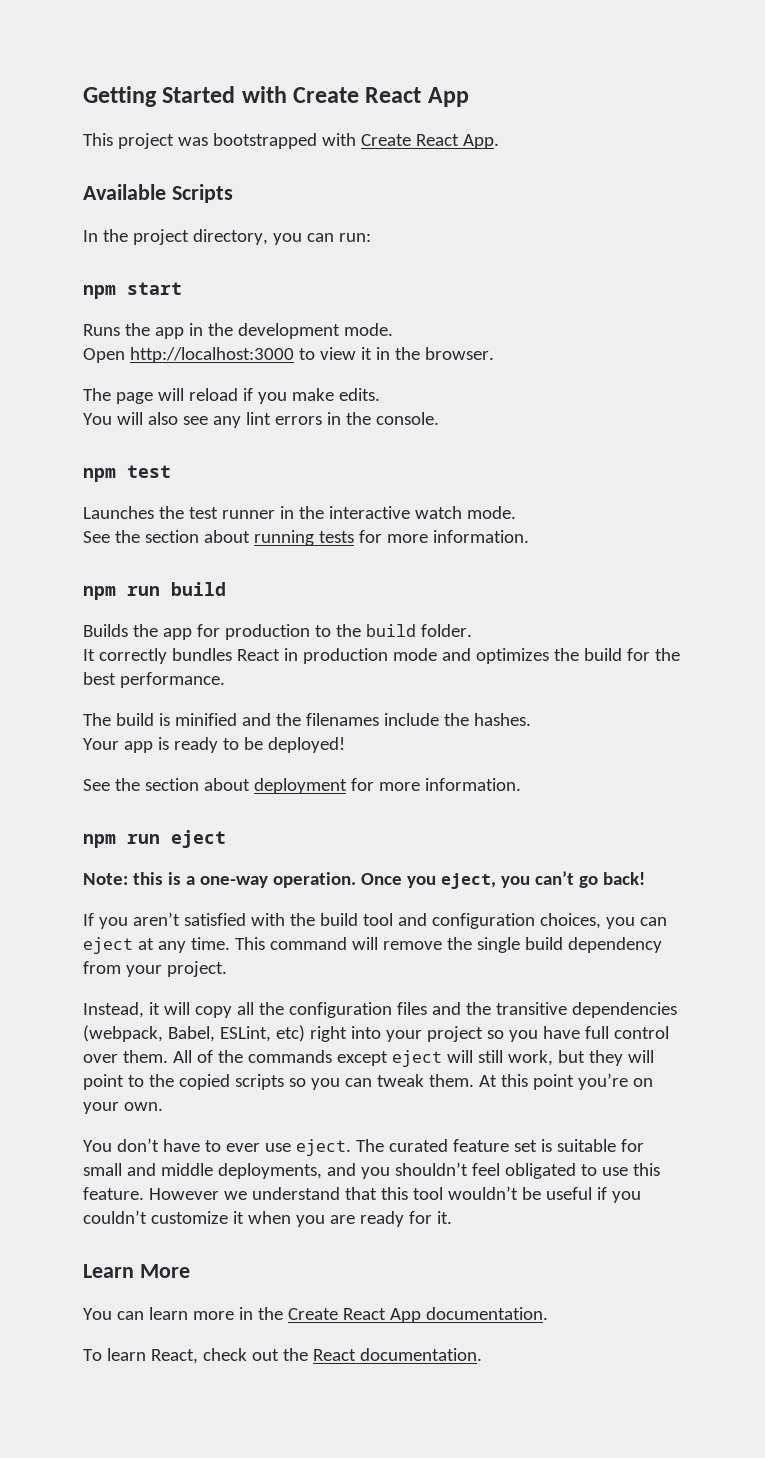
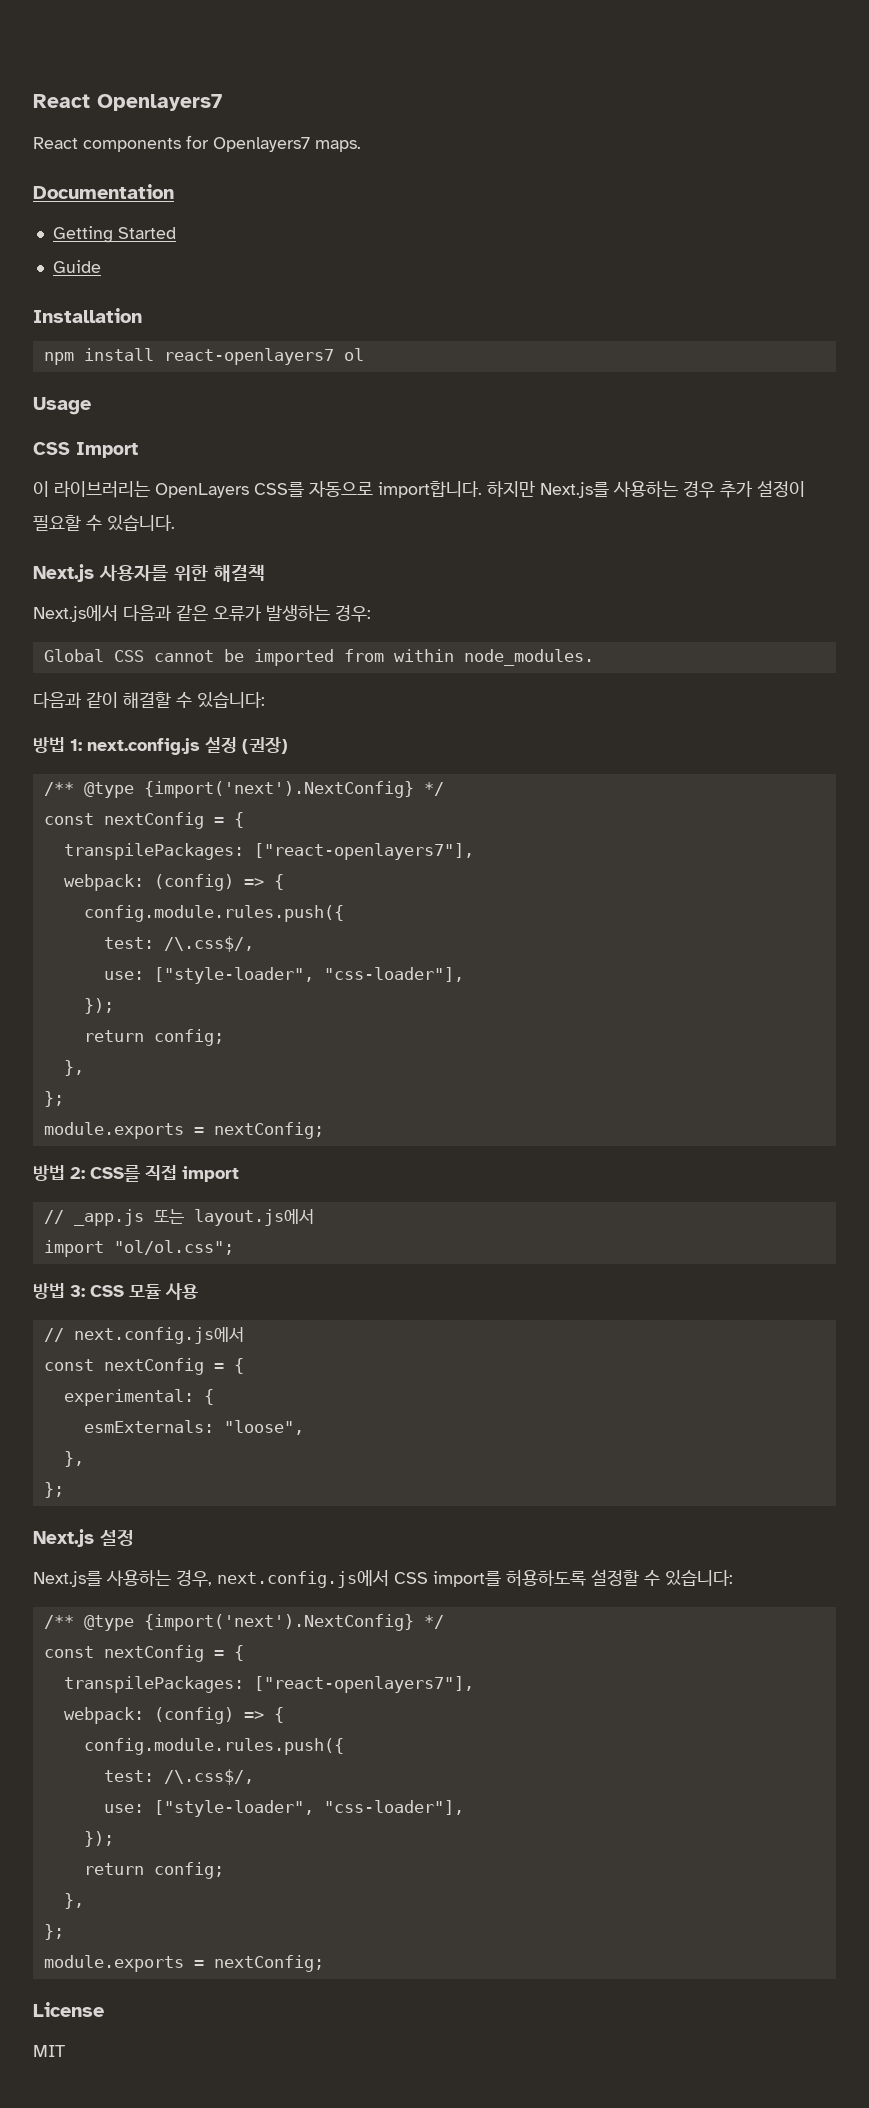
[83,86,469,107] [83,133,499,149] [83,184,233,203] [83,229,371,245] [83,282,182,299] [83,323,393,339] [83,347,494,363] [83,388,380,404] [83,412,439,428] [83,465,171,482] [83,506,516,519] [83,530,529,546] [83,582,226,600] [83,624,472,640] [83,648,680,664] [83,672,225,688] [83,713,531,726] [83,737,345,753] [83,778,521,794] [83,830,226,848] [83,871,645,889] [83,912,667,929] [83,937,662,954] [83,961,227,977] [83,1002,677,1018] [83,1025,669,1042] [83,1050,654,1067] [83,1073,653,1090] [83,1102,163,1114] [83,1138,644,1156] [83,1162,660,1179] [83,1186,641,1203] [83,1210,452,1227] [83,1264,190,1278] [83,1307,548,1323] [83,1348,482,1364] Getting Started with Create React App // This project was bootstrapped with Create React App. // Available Scripts // In the project directory, you can run: // npm start // Runs the app in the development mode. // Open http://localhost:3000 to view it in the browser. // The page will reload if you make edits. // You will also see any lint errors in the console. // npm test // Launches the test runner in the interactive watch mode. // See the section about running tests for more information. // npm run build // Builds the app for production to the build folder. // It correctly bundles React in production mode and optimizes the build for the best performance. // The build is minified and the filenames include the hashes. // Your app is ready to be deployed! // See the section about deployment for more information. // npm run eject // Note: this is a one-way operation. Once you eject, you can’t go back! // If you aren’t satisfied with the build tool and configuration choices, you can eject at any time. This command will remove the single build dependency from your project. // Instead, it will copy all the configuration files and the transitive dependencies (webpack, Babel, ESLint, etc) right into your project so you have full control over them. All of the commands except eject will still work, but they will point to the copied scripts so you can tweak them. At this point you’re on your own. // You don’t have to ever use eject. The curated feature set is suitable for small and middle deployments, and you shouldn’t feel obligated to use this feature. However we understand that this tool wouldn’t be useful if you couldn’t customize it when you are ready for it. // Learn More // You can learn more in the Create React App documentation. // To learn React, check out the React documentation. -> [33,94,222,111] [33,135,361,152] [33,184,174,199] [52,226,176,243] [52,260,101,273] [33,308,142,323] [43,348,364,365] [33,397,91,415] [33,442,138,458] [33,480,805,498] [33,515,175,531] [33,564,265,582] [33,605,371,622] [43,649,594,666] [33,692,265,708] [33,737,288,755] [43,781,444,798] [43,812,244,829] [63,843,474,860] [63,874,284,891] [83,905,344,922] [103,936,254,952] [103,967,464,984] [83,998,114,1014] [83,1029,224,1046] [63,1060,84,1076] [43,1091,64,1107] [43,1122,324,1139] [33,1165,239,1182] [43,1209,314,1226] [43,1240,234,1257] [33,1283,198,1300] [43,1327,244,1344] [43,1358,244,1375] [63,1389,214,1406] [83,1420,304,1435] [63,1451,84,1467] [43,1482,64,1498] [33,1529,134,1547] [33,1569,733,1588] [43,1614,444,1631] [43,1645,244,1662] [63,1676,474,1693] [63,1707,284,1724] [83,1738,344,1755] [103,1769,254,1785] [103,1800,464,1817] [83,1831,114,1847] [83,1862,224,1879] [63,1893,84,1909] [43,1924,64,1940] [43,1955,324,1972] [33,2002,104,2017] [33,2045,65,2057] React Openlayers7 // React components for Openlayers7 maps. // Documentation // Getting Started // Guide // Installation // npm install react-openlayers7 ol // Usage // CSS Import // 이 라이브러리는 OpenLayers CSS를 자동으로 import합니다. 하지만 Next.js를 사용하는 경우 추가 설정이 필요할 수 있습니다. // Next.js 사용자를 위한 해결책 // Next.js에서 다음과 같은 오류가 발생하는 경우: // Global CSS cannot be imported from within node_modules. // 다음과 같이 해결할 수 있습니다: // 방법 1: next.config.js 설정 (권장) // /** @type {import('next').NextConfig} */ // const nextConfig = { // transpilePackages: ["react-openlayers7"], // webpack: (config) => { // config.module.rules.push({ // test: /\.css$/, // use: ["style-loader", "css-loader"], // }); // return config; // }, // }; // module.exports = nextConfig; // 방법 2: CSS를 직접 import // // _app.js 또는 layout.js에서 // import "ol/ol.css"; // 방법 3: CSS 모듈 사용 // // next.config.js에서 // const nextConfig = { // experimental: { // esmExternals: "loose", // }, // }; // Next.js 설정 // Next.js를 사용하는 경우, next.config.js에서 CSS import를 허용하도록 설정할 수 있습니다: // /** @type {import('next').NextConfig} */ // const nextConfig = { // transpilePackages: ["react-openlayers7"], // webpack: (config) => { // config.module.rules.push({ // test: /\.css$/, // use: ["style-loader", "css-loader"], // }); // return config; // }, // }; // module.exports = nextConfig; // License // MIT

